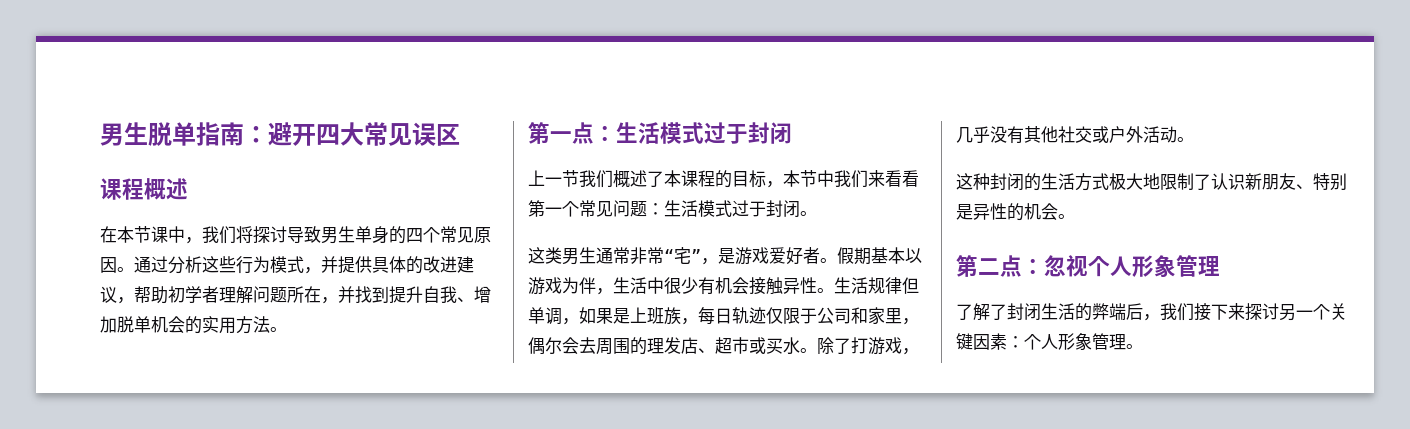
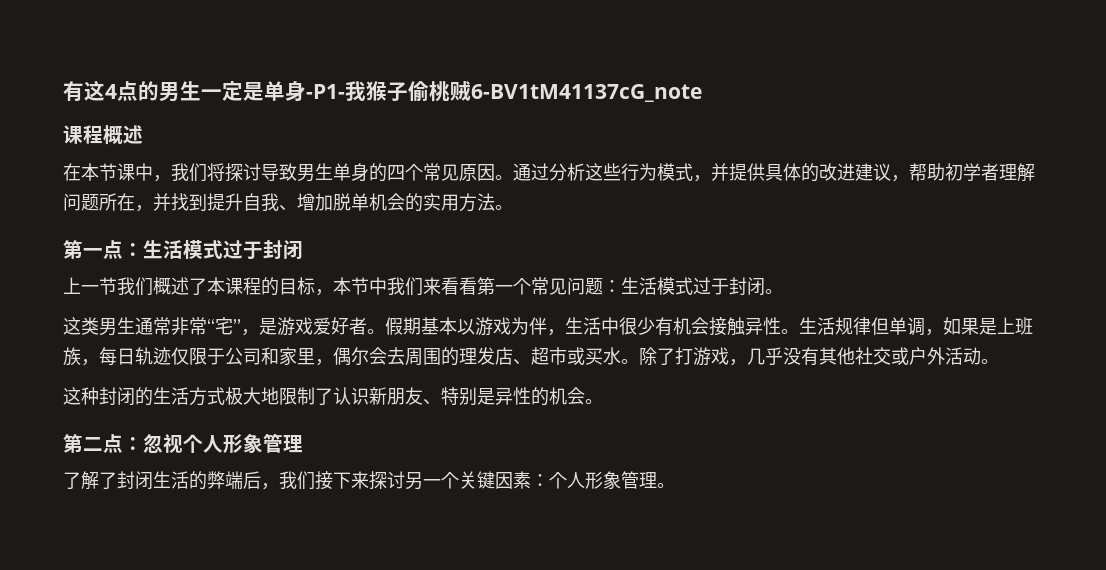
[100,122,460,146] 男生脱单指南：避开四大常见误区 -> [63,80,702,102] 有这4点的男生一定是单身-P1-我猴子偷桃贼6-BV1tM41137cG_note

